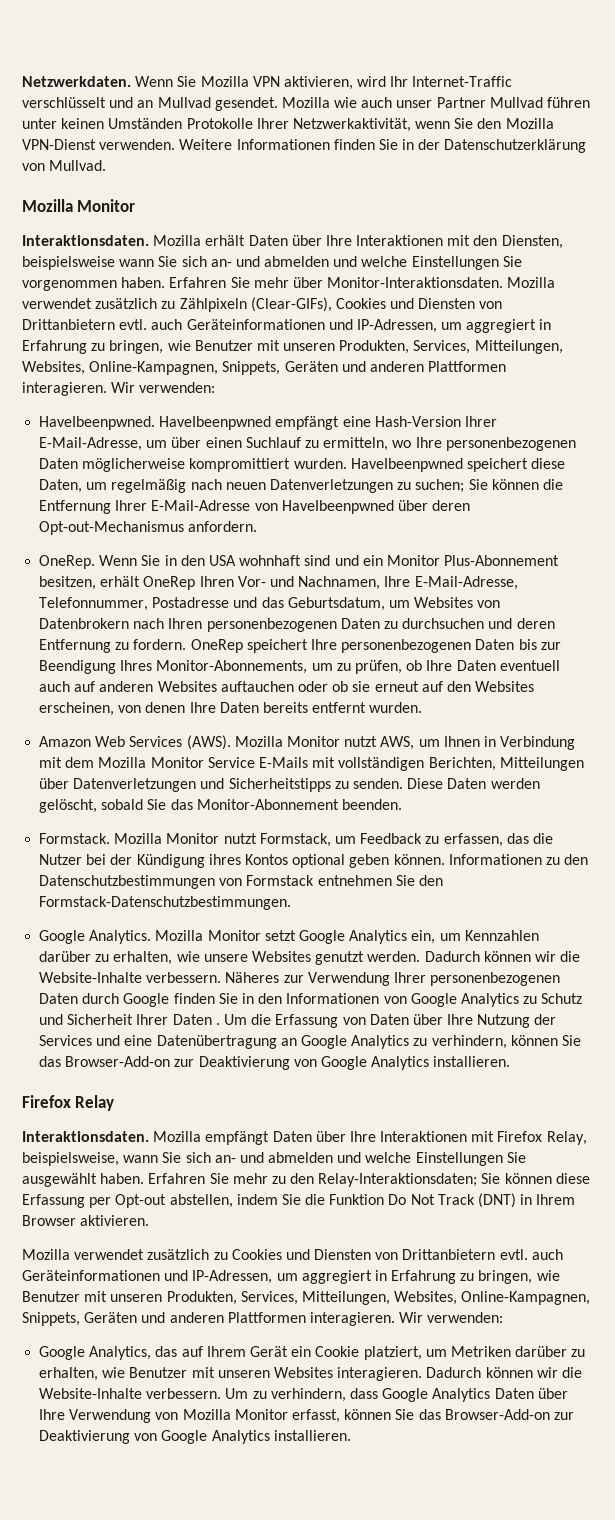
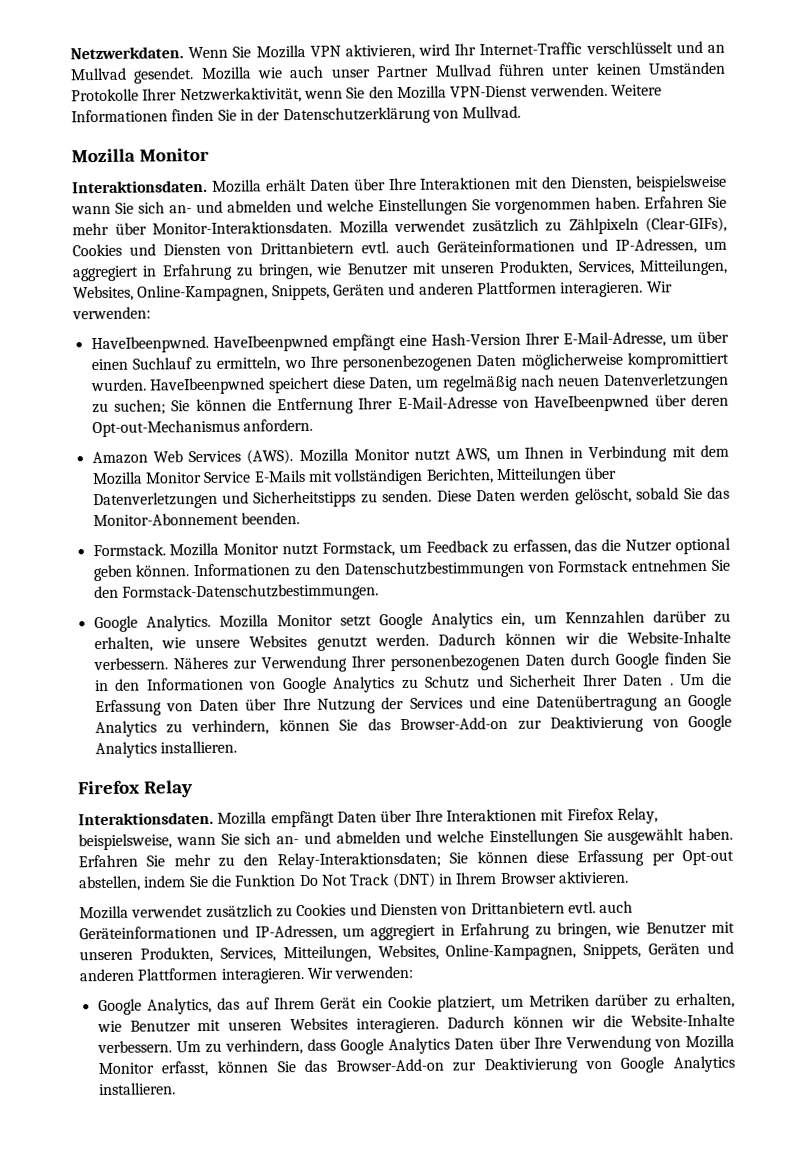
[39,555,560,569] [39,576,518,590] [39,597,501,611] [39,618,555,632] [39,639,561,653] [39,660,560,674] [39,681,535,692] [39,702,423,716] // OneRep. Wenn Sie in den USA wohnhaft sind und ein Monitor Plus-Abonnement besitzen, erhält OneRep Ihren Vor- und Nachnamen, Ihre E-Mail-Adresse, Telefonnummer, Postadresse und das Geburtsdatum, um Websites von Datenbrokern nach Ihren personenbezogenen Daten zu durchsuchen und deren Entfernung zu fordern. OneRep speichert Ihre personenbezogenen Daten bis zur Beendigung Ihres Monitor-Abonnements, um zu prüfen, ob Ihre Daten eventuell auch auf anderen Websites auftauchen oder ob sie erneut auf den Websites erscheinen, von denen Ihre Daten bereits entfernt wurden. -> (313, 425) none
[86,854,288,868] bei der Kündigung ihres Kontos -> (673, 545) none

